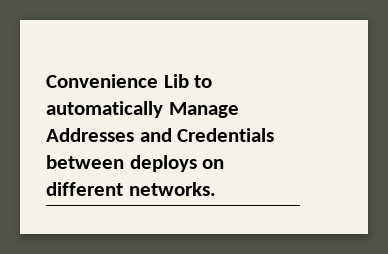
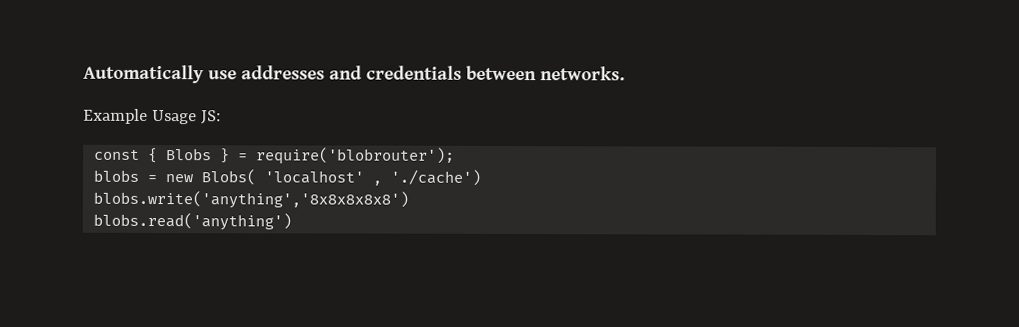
[46,74,213,88] [46,101,239,118] [46,128,275,142] [46,155,225,172] [46,182,216,196] Convenience Lib to automatically Manage Addresses and Credentials between deploys on different networks. -> [83,64,625,84] [83,108,221,125] [94,147,456,165] [93,169,482,186] [93,190,410,209] [93,212,293,231] Automatically use addresses and credentials between networks. // Example Usage JS: // const { Blobs } = require('blobrouter'); // blobs = new Blobs( 'localhost' , './cache') // blobs.write('anything','8x8x8x8x8') // blobs.read('anything')

